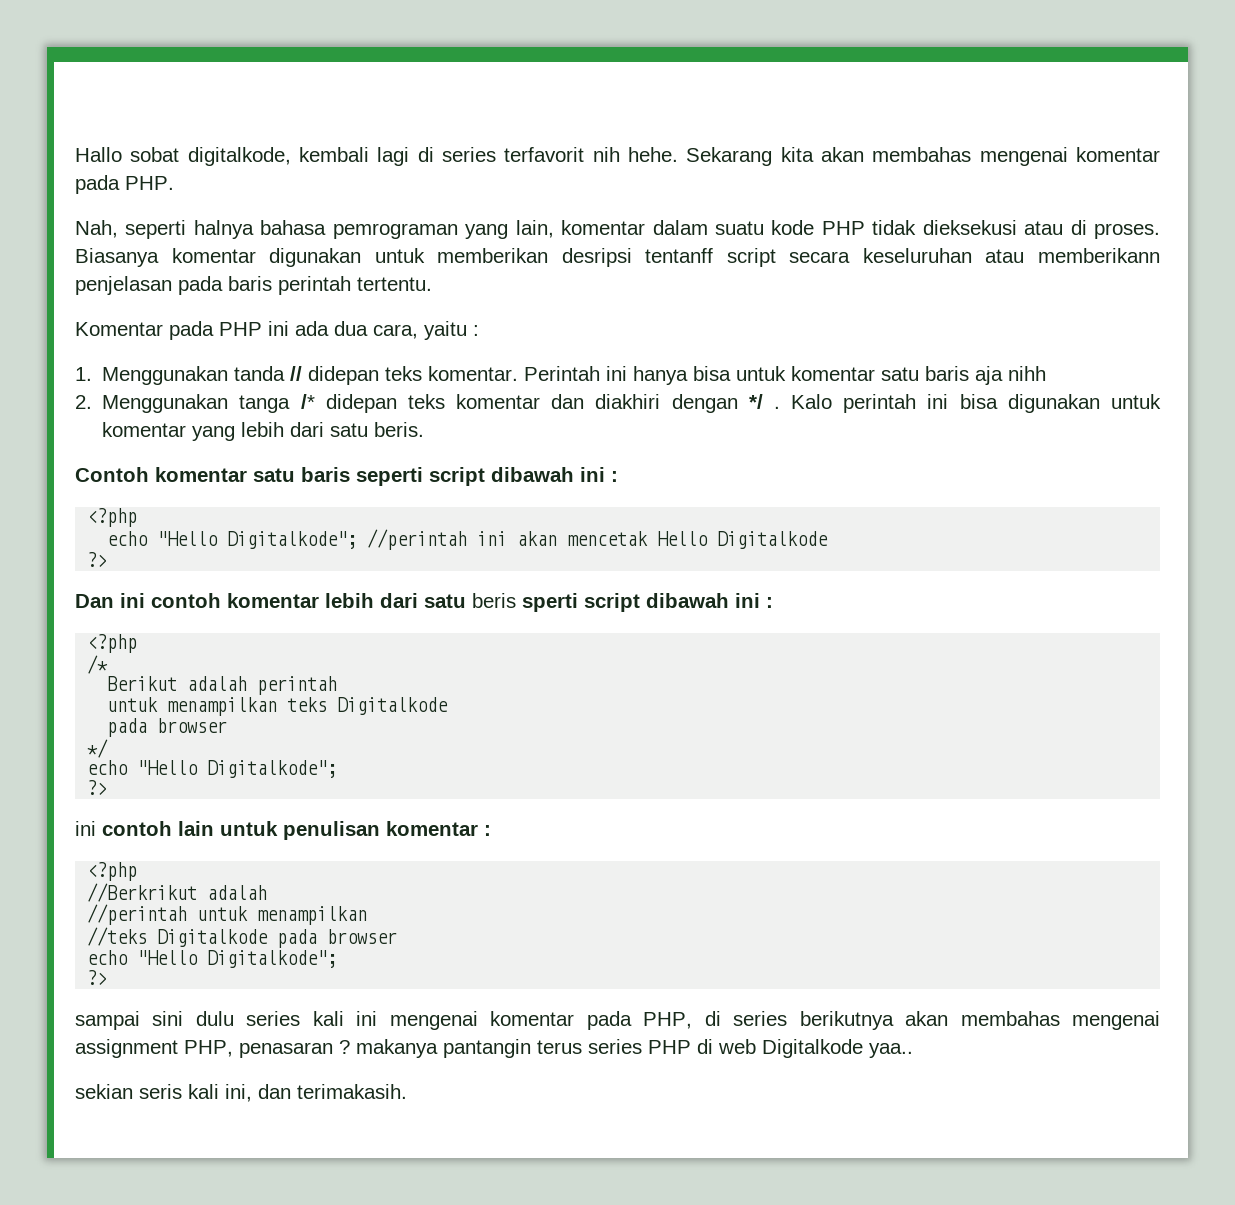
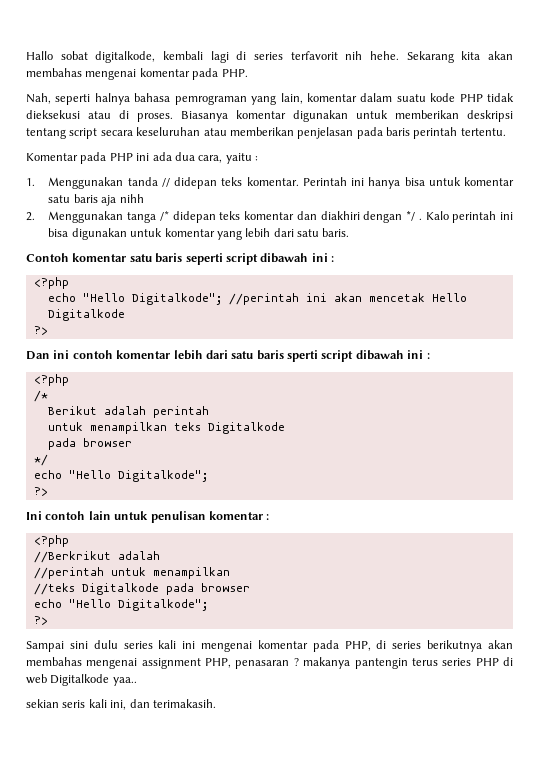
[561,248,714,267] desripsi tentanff -> [467,110,513,122] [26,128,66,139] deskripsi tentang
[1037,248,1160,263] memberikann -> [229,127,294,136] memberikan
[374,422,425,437] beris. -> [322,228,350,237] baris.
[472,593,516,608] beris -> [256,350,284,360] baris
[75,821,96,836] ini -> [26,511,42,520] Ini
[75,1011,140,1030] sampai -> [26,641,64,652] Sampai
[443,1039,531,1058] pantangin -> [354,658,408,669] pantengin

